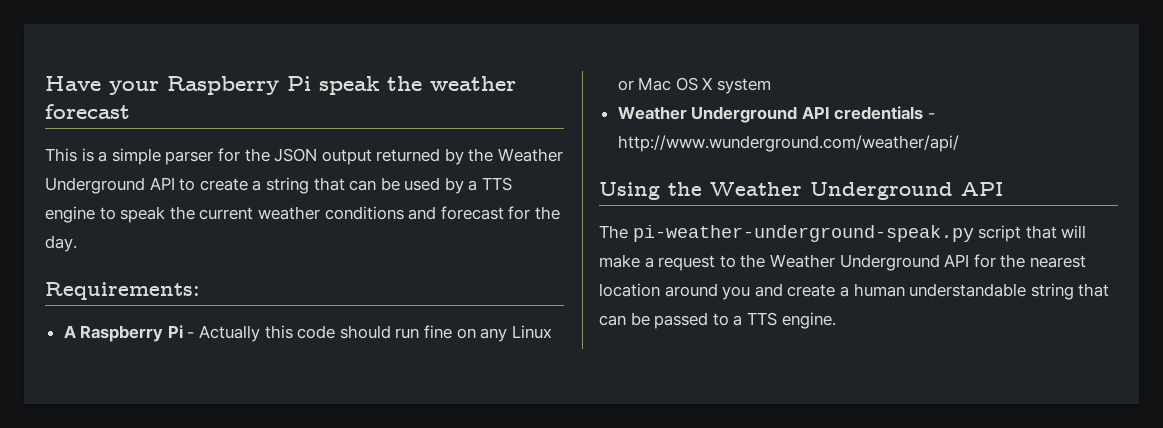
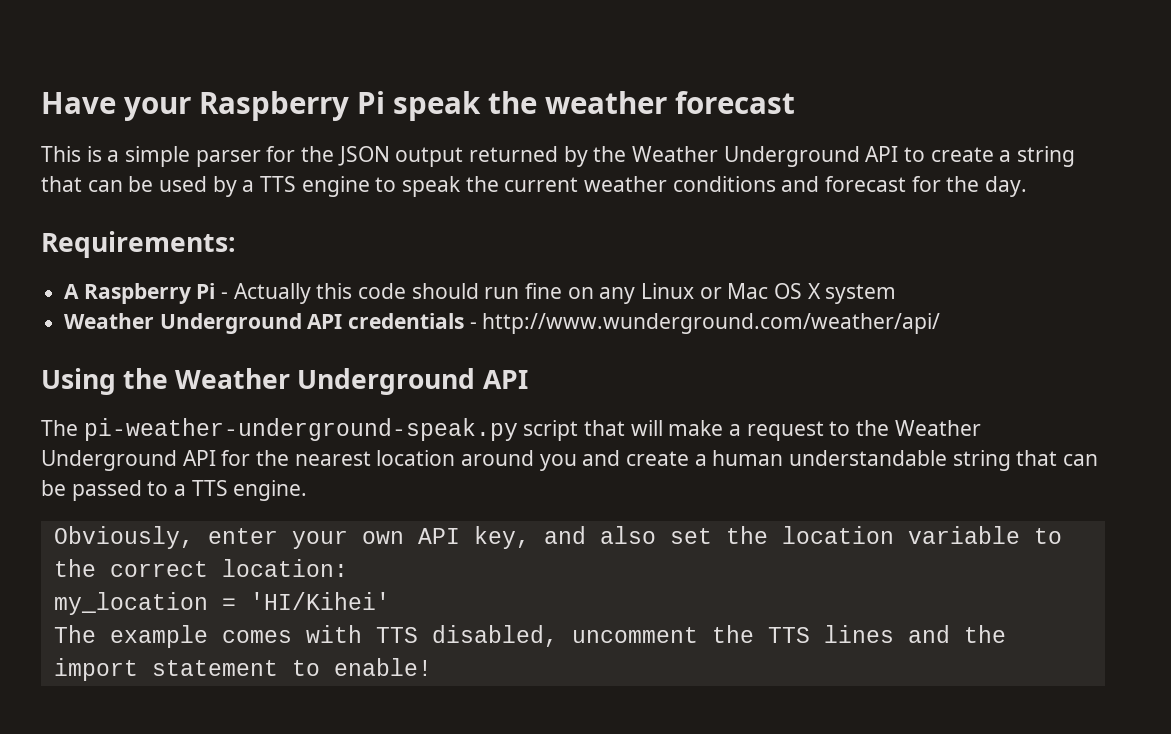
(836, 320) none -> [53,526,1062,549] [53,559,348,577] [53,592,390,615] [53,625,1006,648] [53,658,432,681] // Obviously, enter your own API key, and also set the location variable to the correct location: // my_location = 'HI/Kihei' // The example comes with TTS disabled, uncomment the TTS lines and the import statement to enable!

